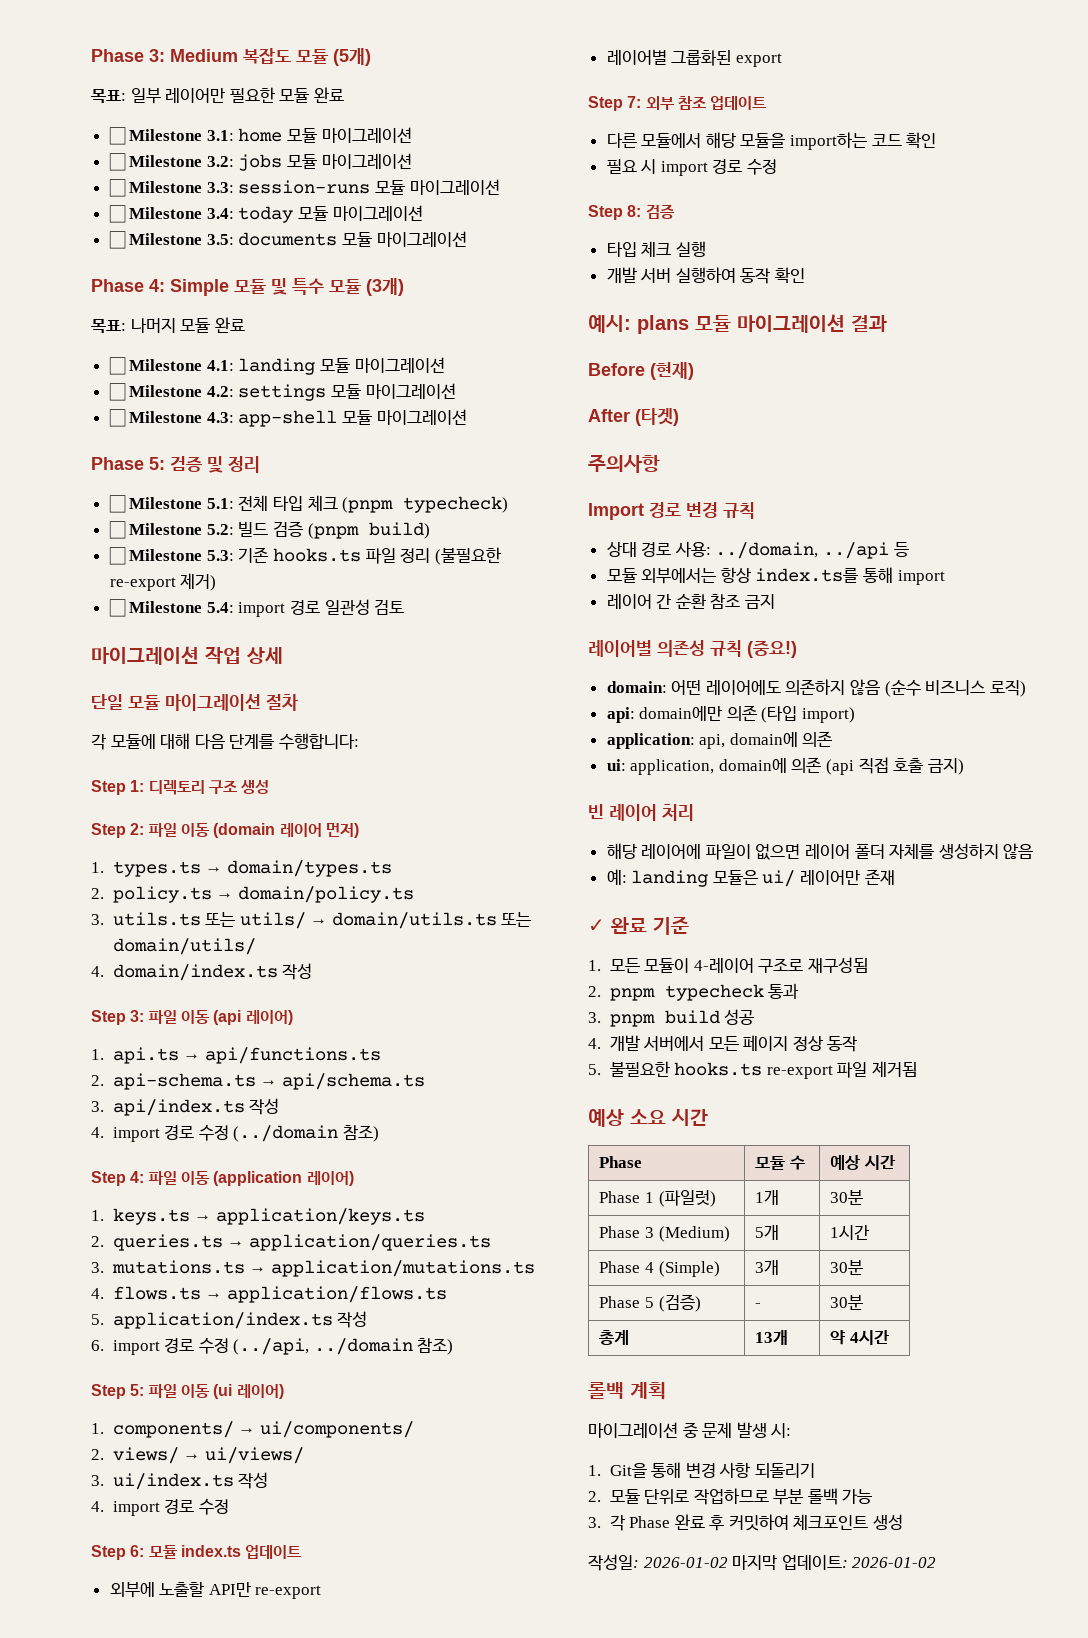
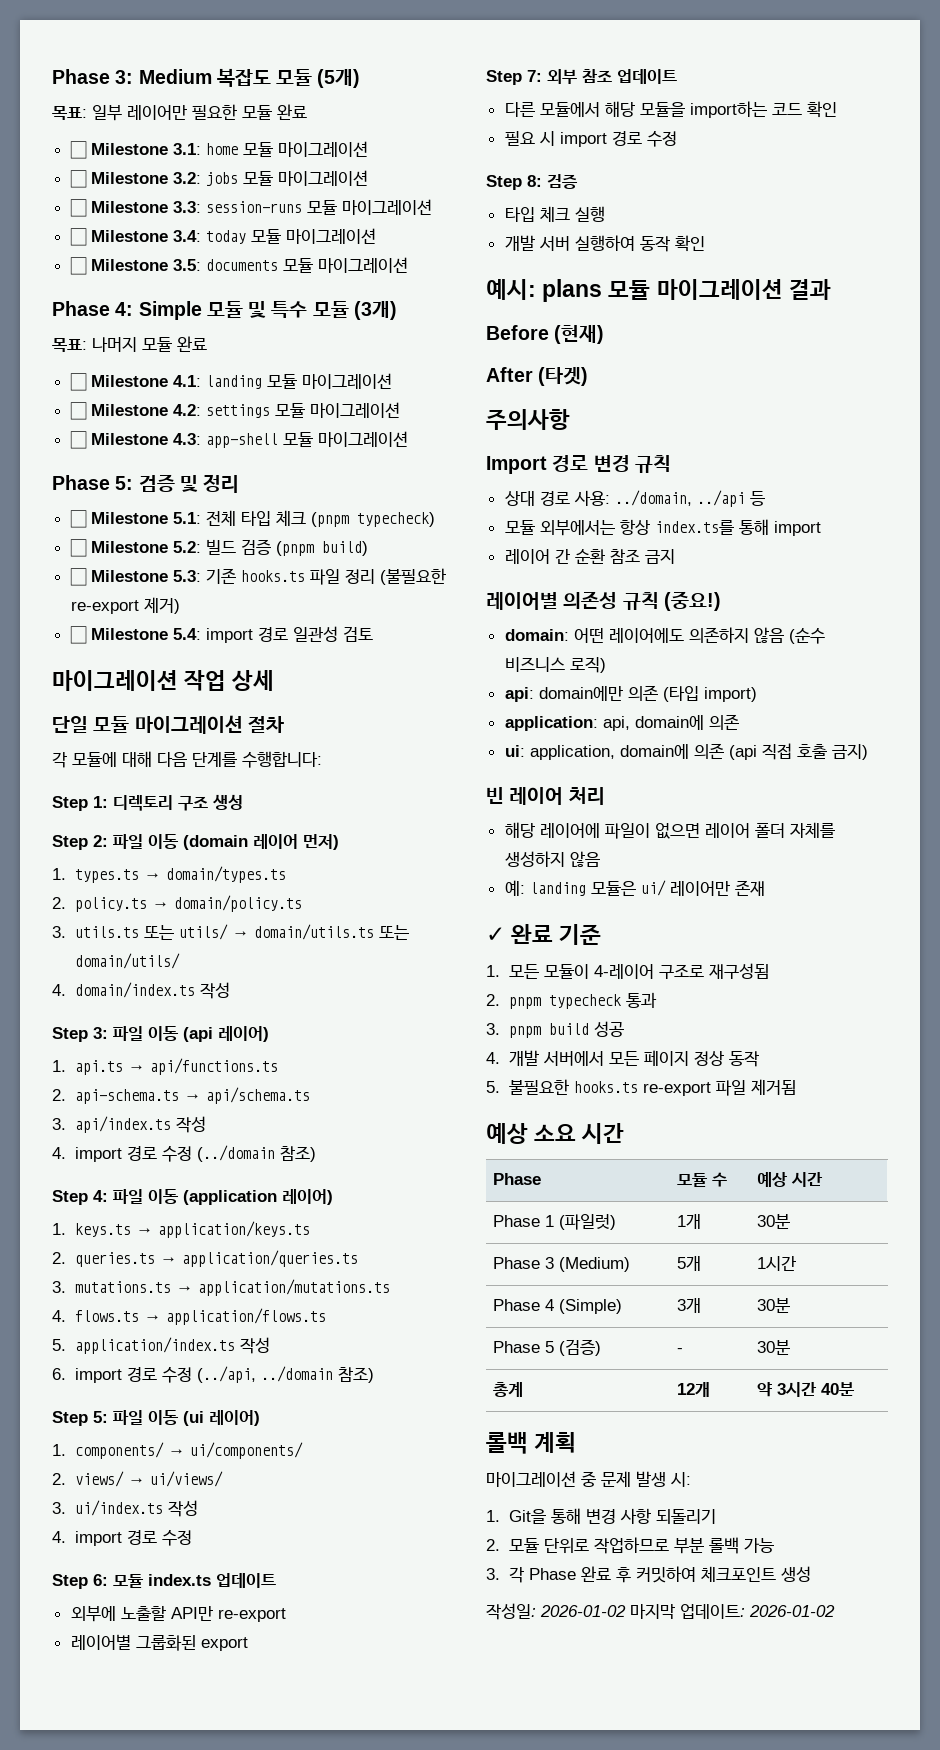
[755,1330,789,1345] 13개 -> [677,1382,711,1397] 12개
[849,1330,890,1345] 4시간 -> [777,1382,856,1397] 3시간 40분

